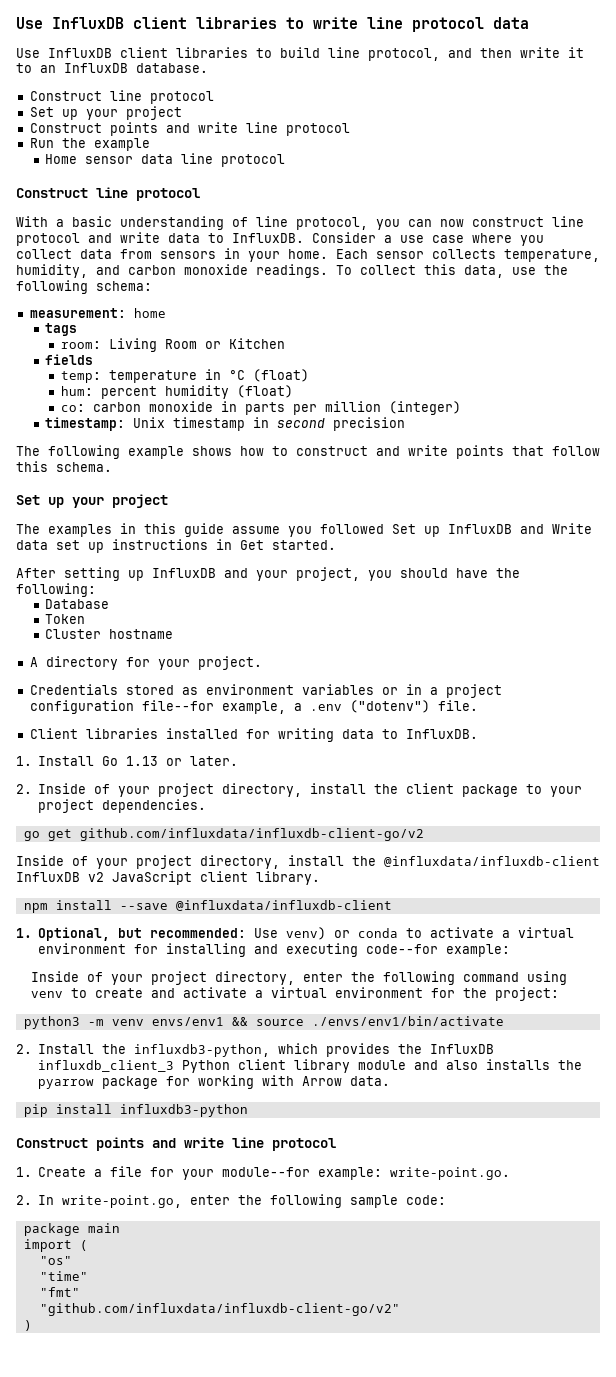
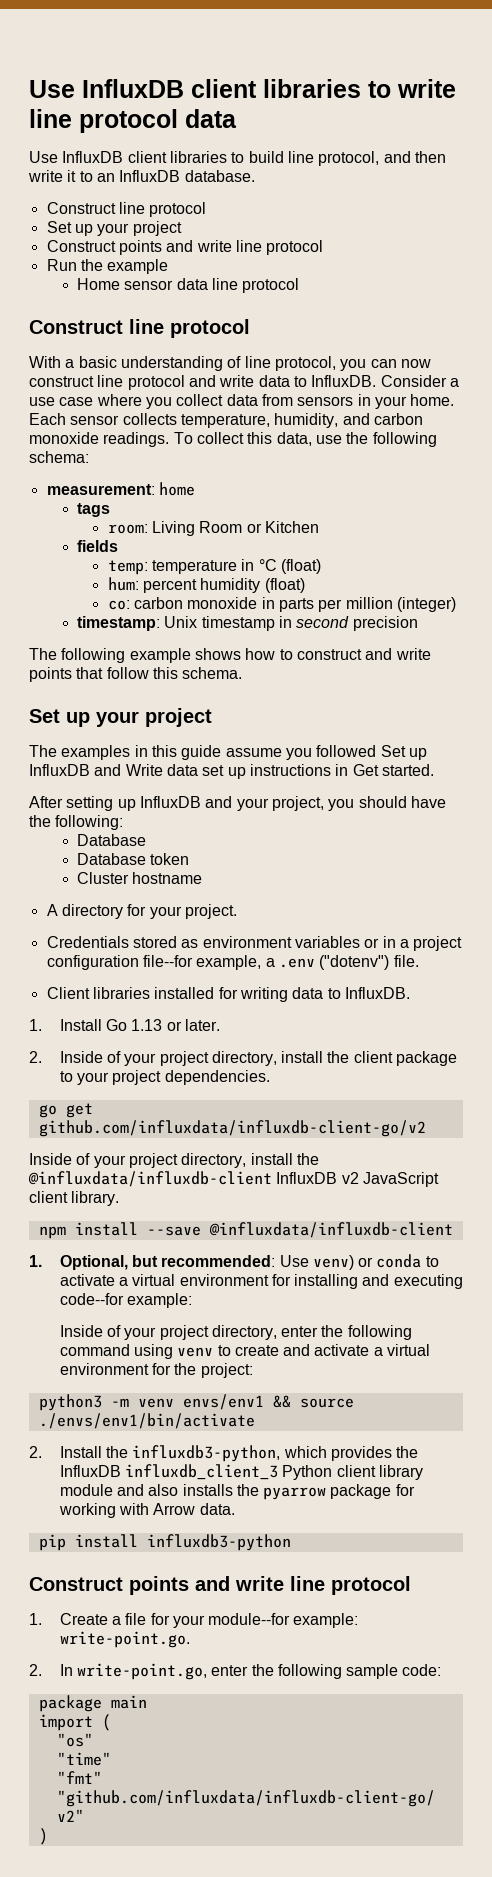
[45,614,86,624] Token -> [77,853,190,865] Database token

